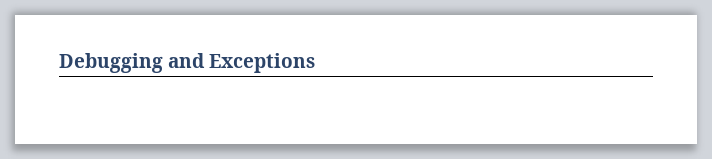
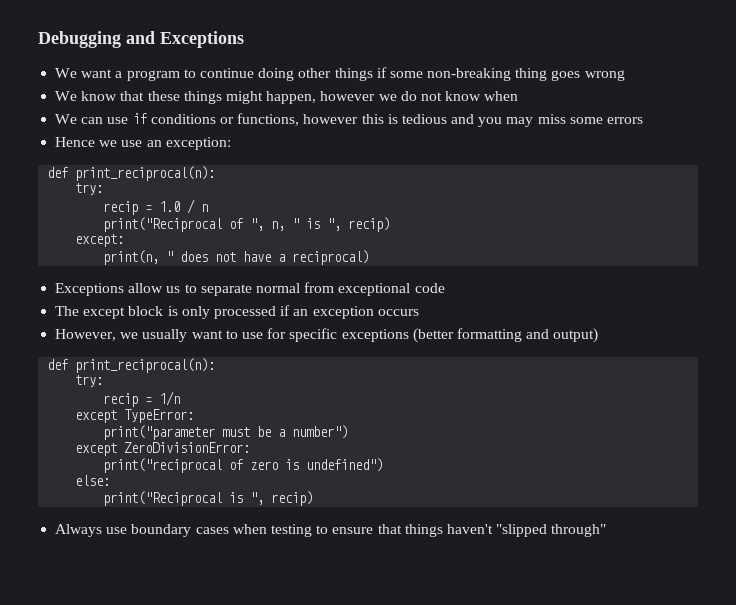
(316, 63) none -> [55,67,625,81] [55,91,519,104] [55,113,644,127] [55,137,231,150] [47,166,216,181] [75,183,104,195] [103,199,209,215] [103,217,391,232] [75,234,125,247] [103,250,370,265] [55,282,445,296] [55,305,419,319] [55,328,599,343] [47,358,216,373] [75,375,104,387] [103,391,181,407] [75,409,195,423] [103,425,349,440] [75,442,251,456] [103,458,384,473] [75,475,111,486] [103,491,314,506] [55,524,607,537] // We want a program to continue doing other things if some non-breaking thing goes wrong // We know that these things might happen, however we do not know when // We can use if conditions or functions, however this is tedious and you may miss some errors // Hence we use an exception: // def print_reciprocal(n): // try: // recip = 1.0 / n // print("Reciprocal of ", n, " is ", recip) // except: // print(n, " does not have a reciprocal) // Exceptions allow us to separate normal from exceptional code // The except block is only processed if an exception occurs // However, we usually want to use for specific exceptions (better formatting and output) // def print_reciprocal(n): // try: // recip = 1/n // except TypeError: // print("parameter must be a number") // except ZeroDivisionError: // print("reciprocal of zero is undefined") // else: // print("Reciprocal is ", recip) // Always use boundary cases when testing to ensure that things haven't "slipped through"

